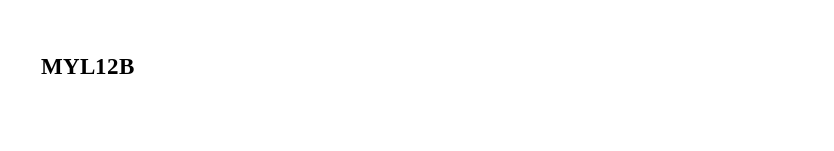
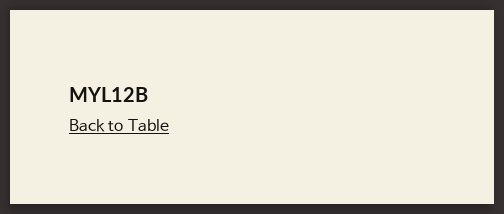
(134, 66) none -> [69,119,169,132] // Back to Table

